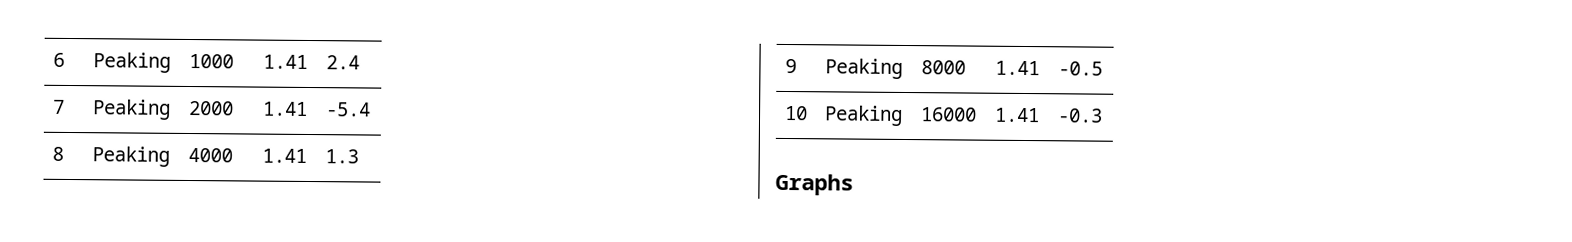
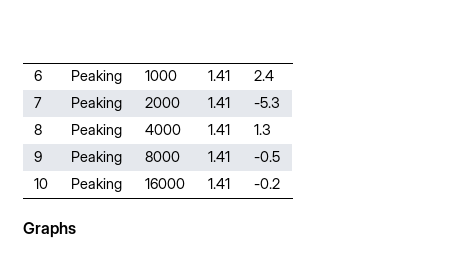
[325,102,371,117] -5.4 -> [254,97,281,108] -5.3
[1056,108,1103,123] -0.3 -> [254,178,281,189] -0.2

